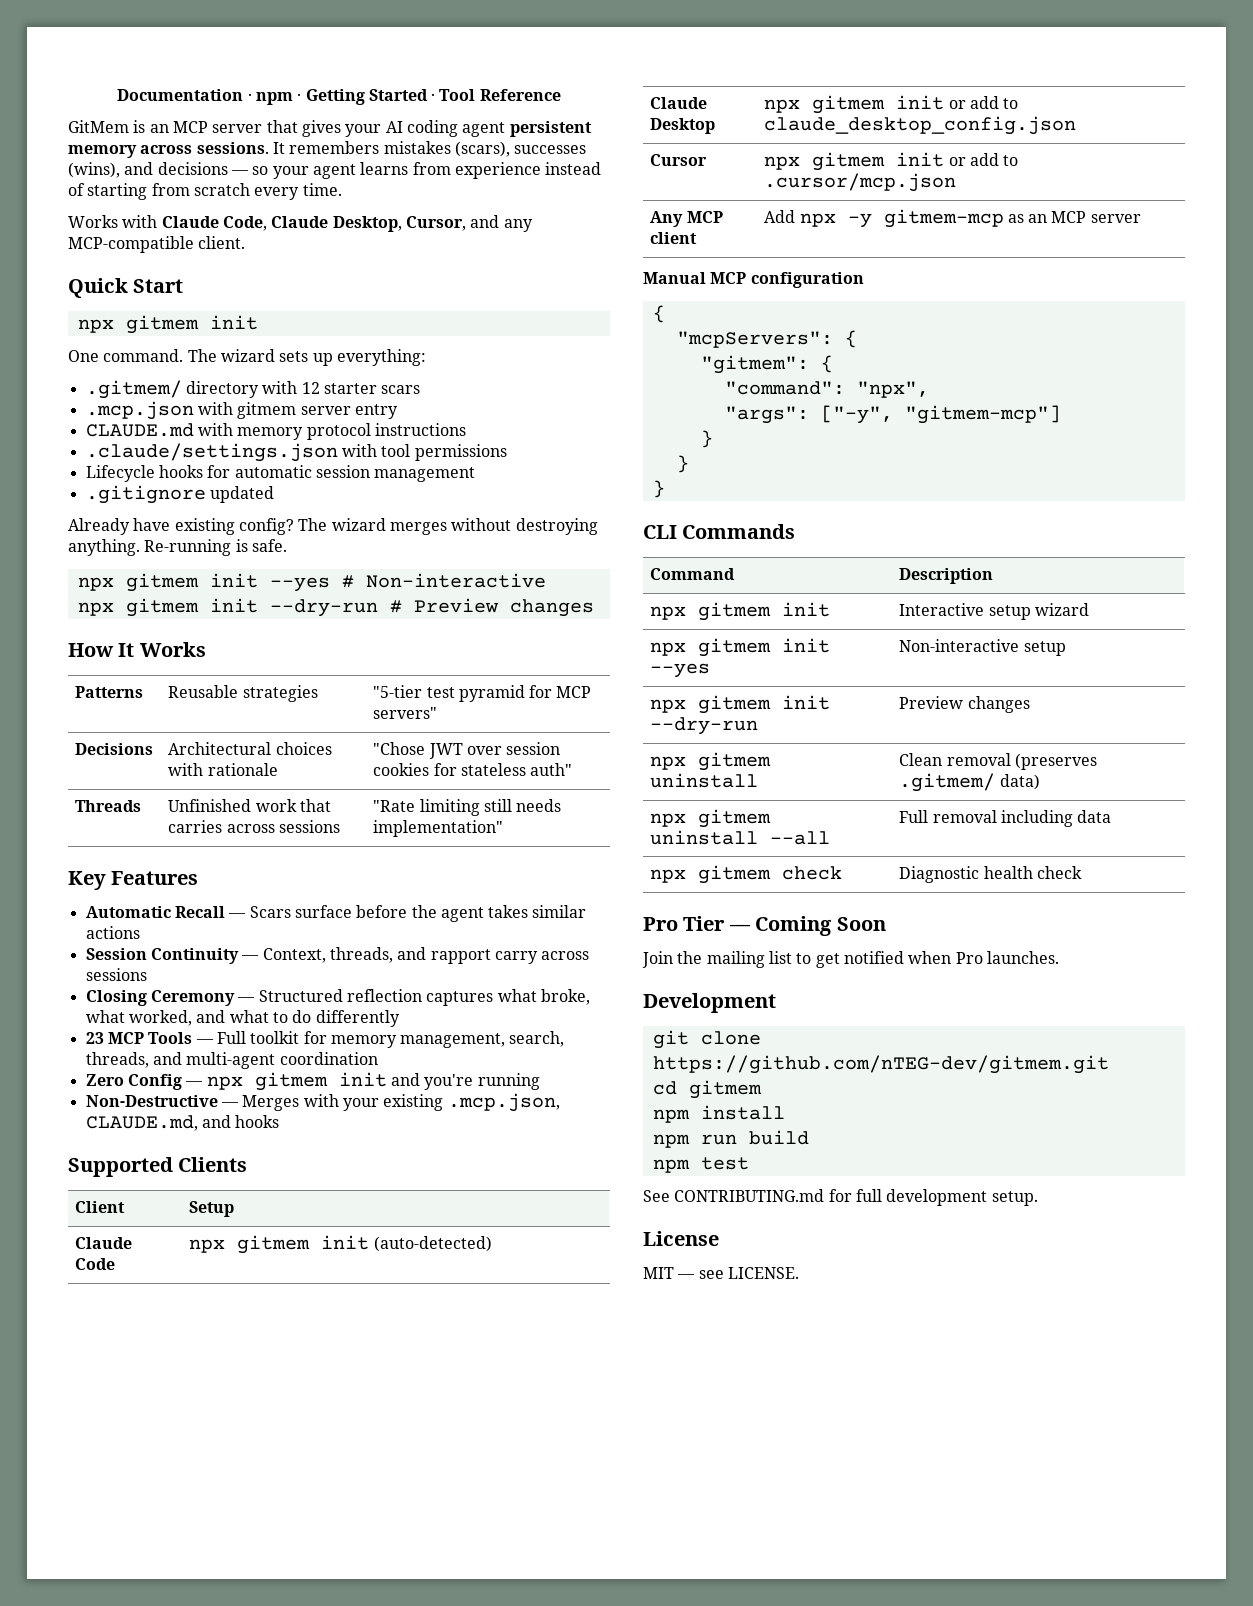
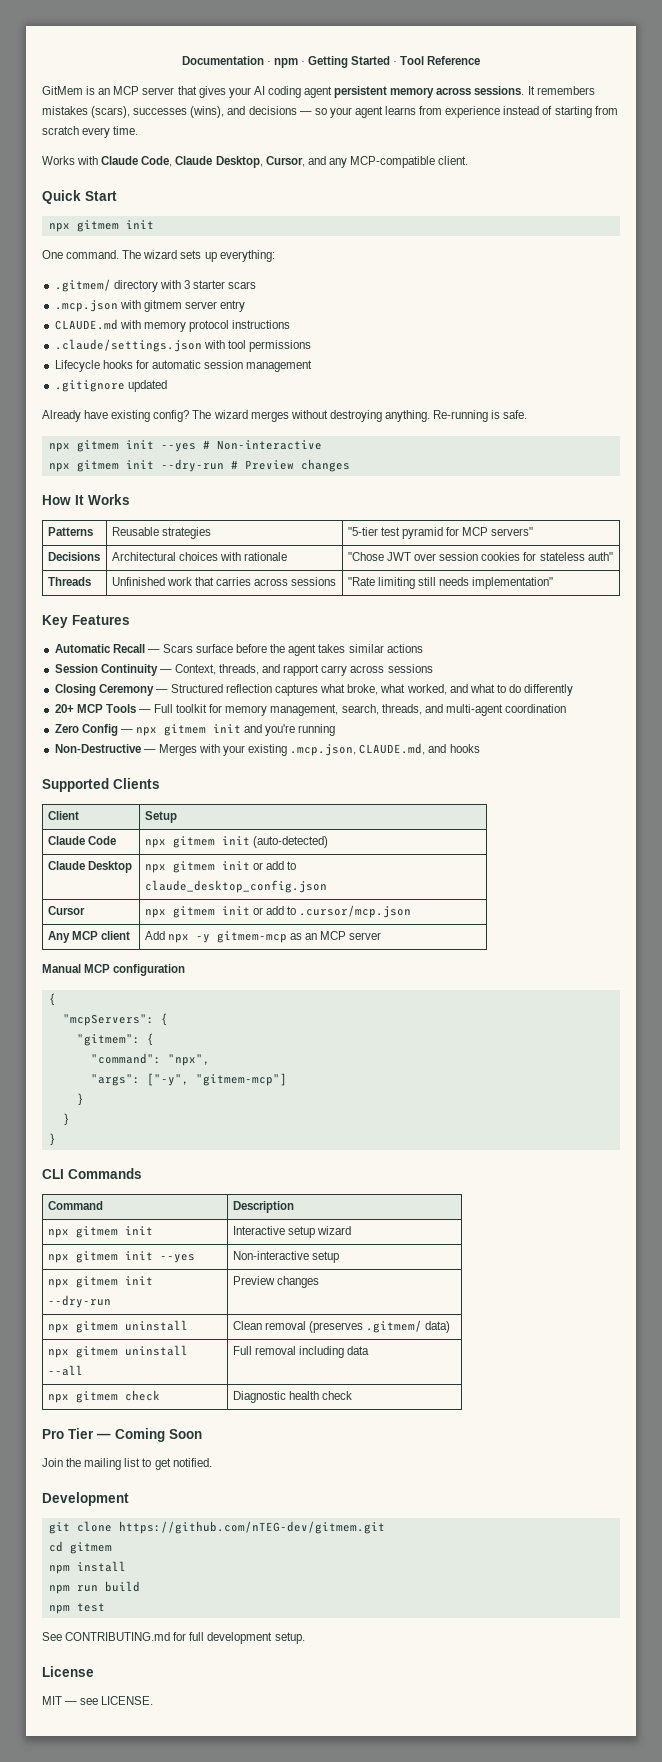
[301,382,320,394] 12 -> [183,280,190,289] 3
[85,1032,104,1044] 23 -> [54,704,74,713] 20+
[843,951,1059,964] notified when Pro launches. -> [172,1458,212,1467] notified.

